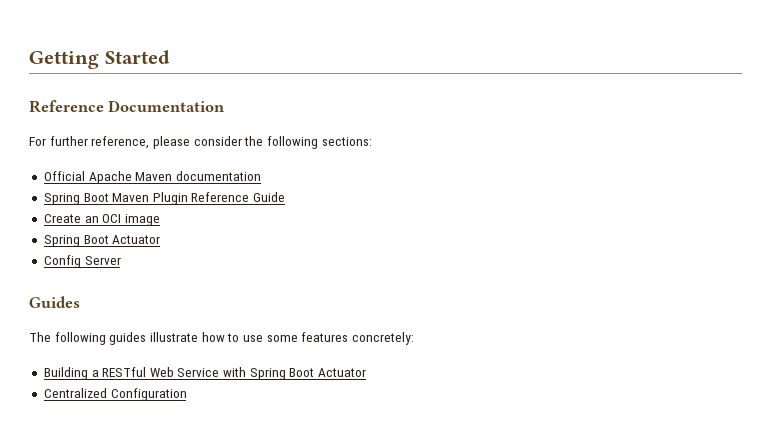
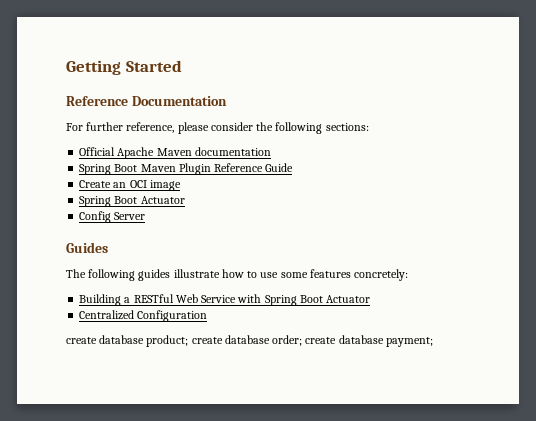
(187, 394) none -> [66,335,433,347] // create database product; create database order; create database payment;

